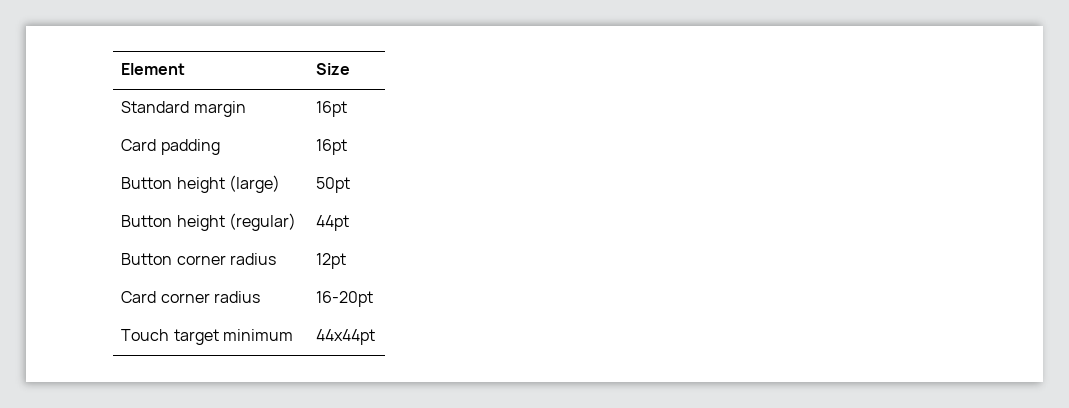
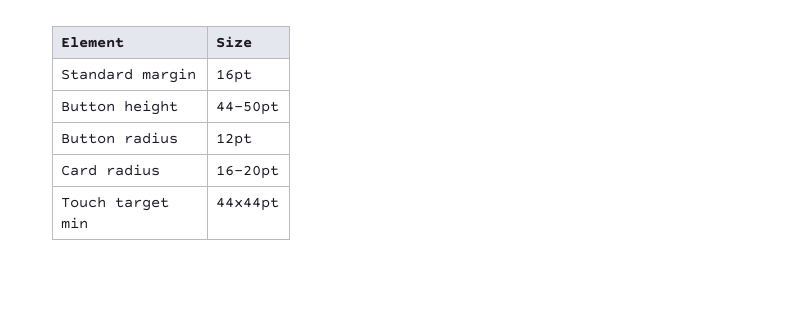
[121,139,220,155] [316,139,348,155] [121,175,281,193] [316,177,351,193] [121,213,297,231] [316,215,350,231] [121,253,226,265] Card padding | 16pt // Button height (large) | 50pt // Button height (regular) | 44pt // Button corner -> [61,100,179,115] [216,101,280,115] [61,133,116,144] Button height | 44-50pt // Button
[160,293,210,303] corner -> (98, 170) none
[223,329,294,341] minimum -> [61,217,89,229] min

